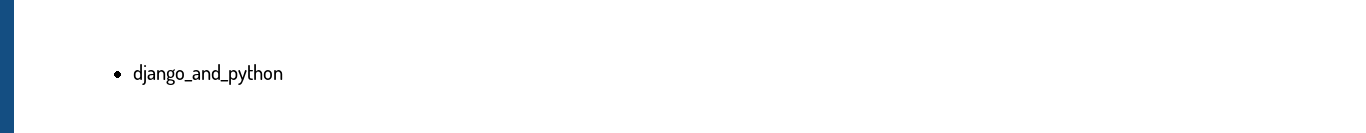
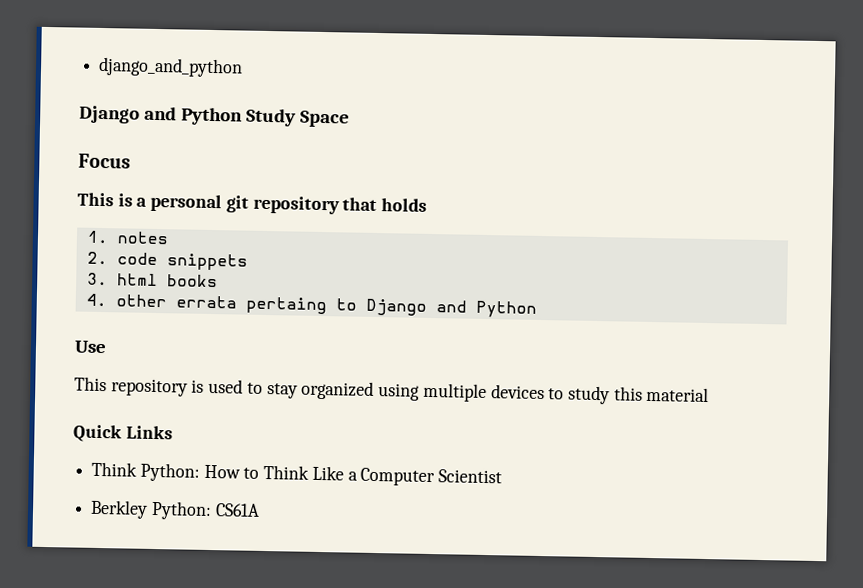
(283, 74) none -> [79,105,350,128] [78,153,131,169] [77,192,428,215] [86,230,169,245] [86,251,248,271] [86,272,218,288] [85,293,537,318] [74,340,107,354] [74,376,710,405] [73,424,173,443] [91,461,503,487] [90,499,260,521] // Django and Python Study Space // Focus // This is a personal git repository that holds // 1. notes // 2. code snippets // 3. html books // 4. other errata pertaing to Django and Python // Use // This repository is used to stay organized using multiple devices to study this material // Quick Links // Think Python: How to Think Like a Computer Scientist // Berkley Python: CS61A

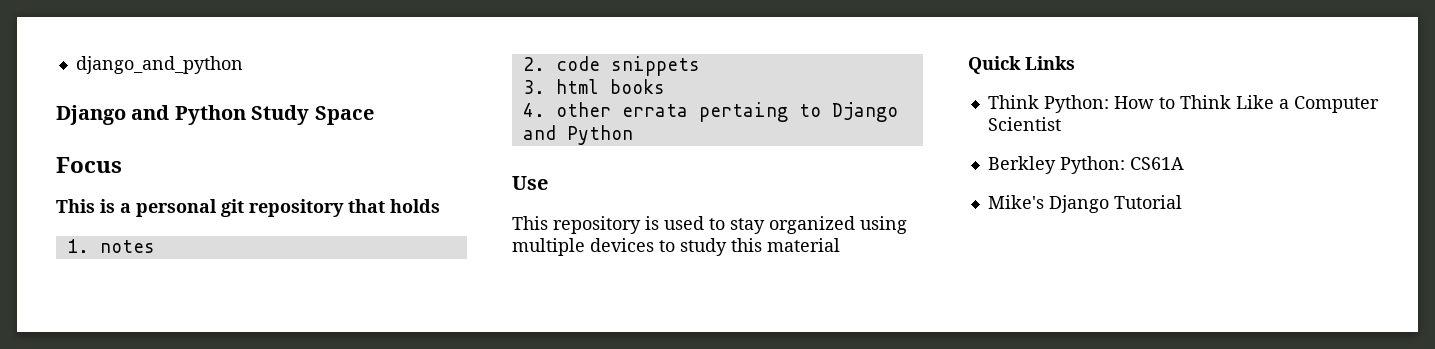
(260, 510) none -> [987,195,1182,213] // Mike's Django Tutorial

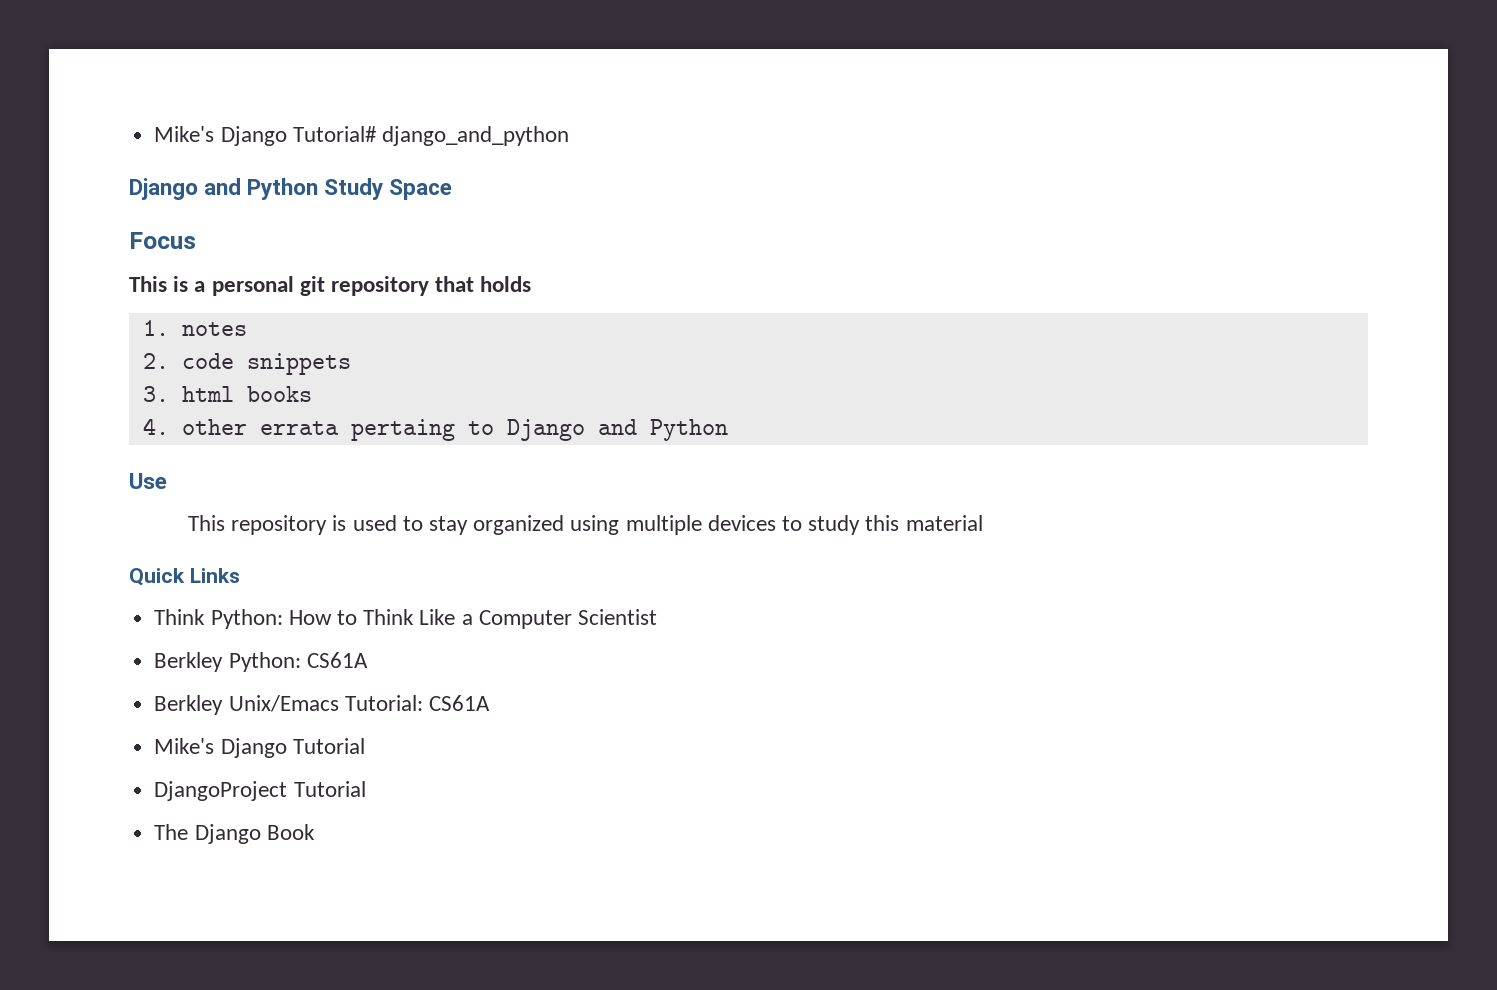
(75, 65) none -> [154,126,377,146] Mike's Django Tutorial#
(1184, 163) none -> [154,695,490,715] // Berkley Unix/Emacs Tutorial: CS61A
(1182, 202) none -> [154,781,366,801] [154,824,315,844] // DjangoProject Tutorial // The Django Book

